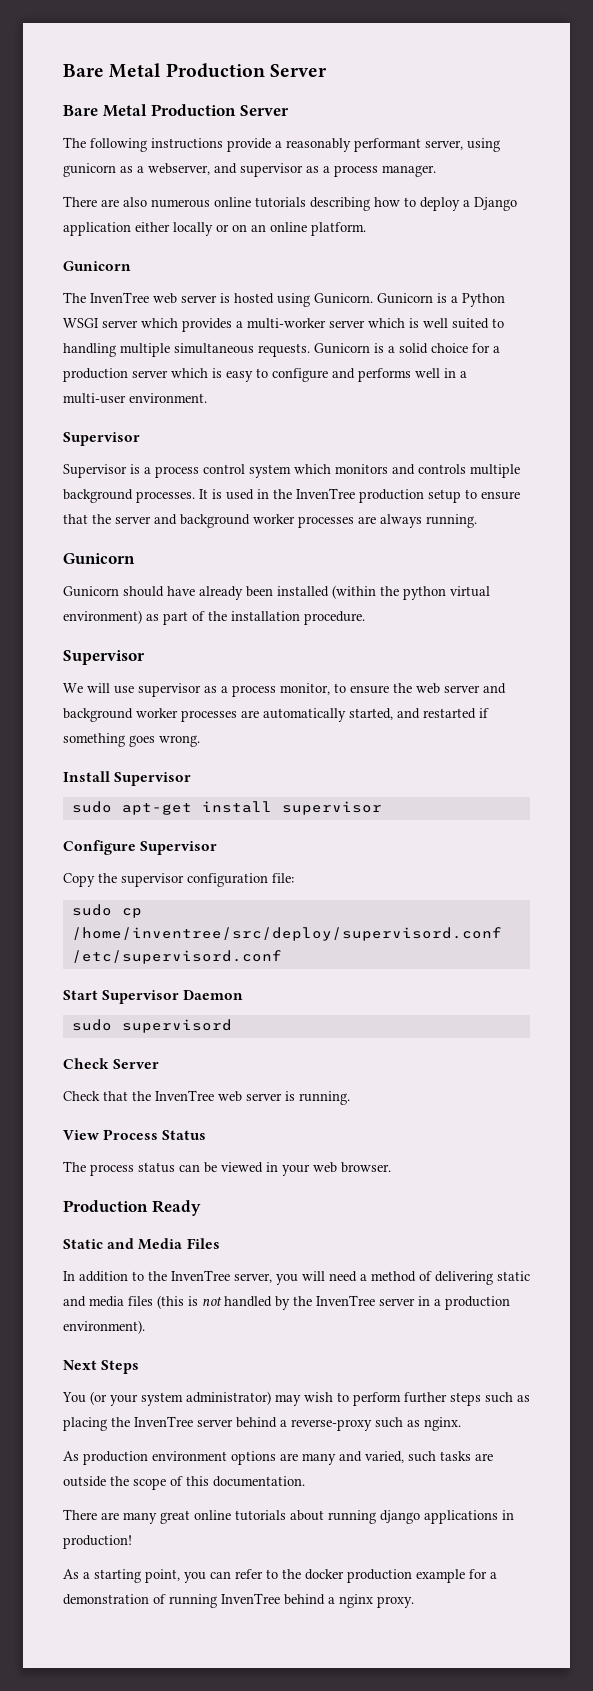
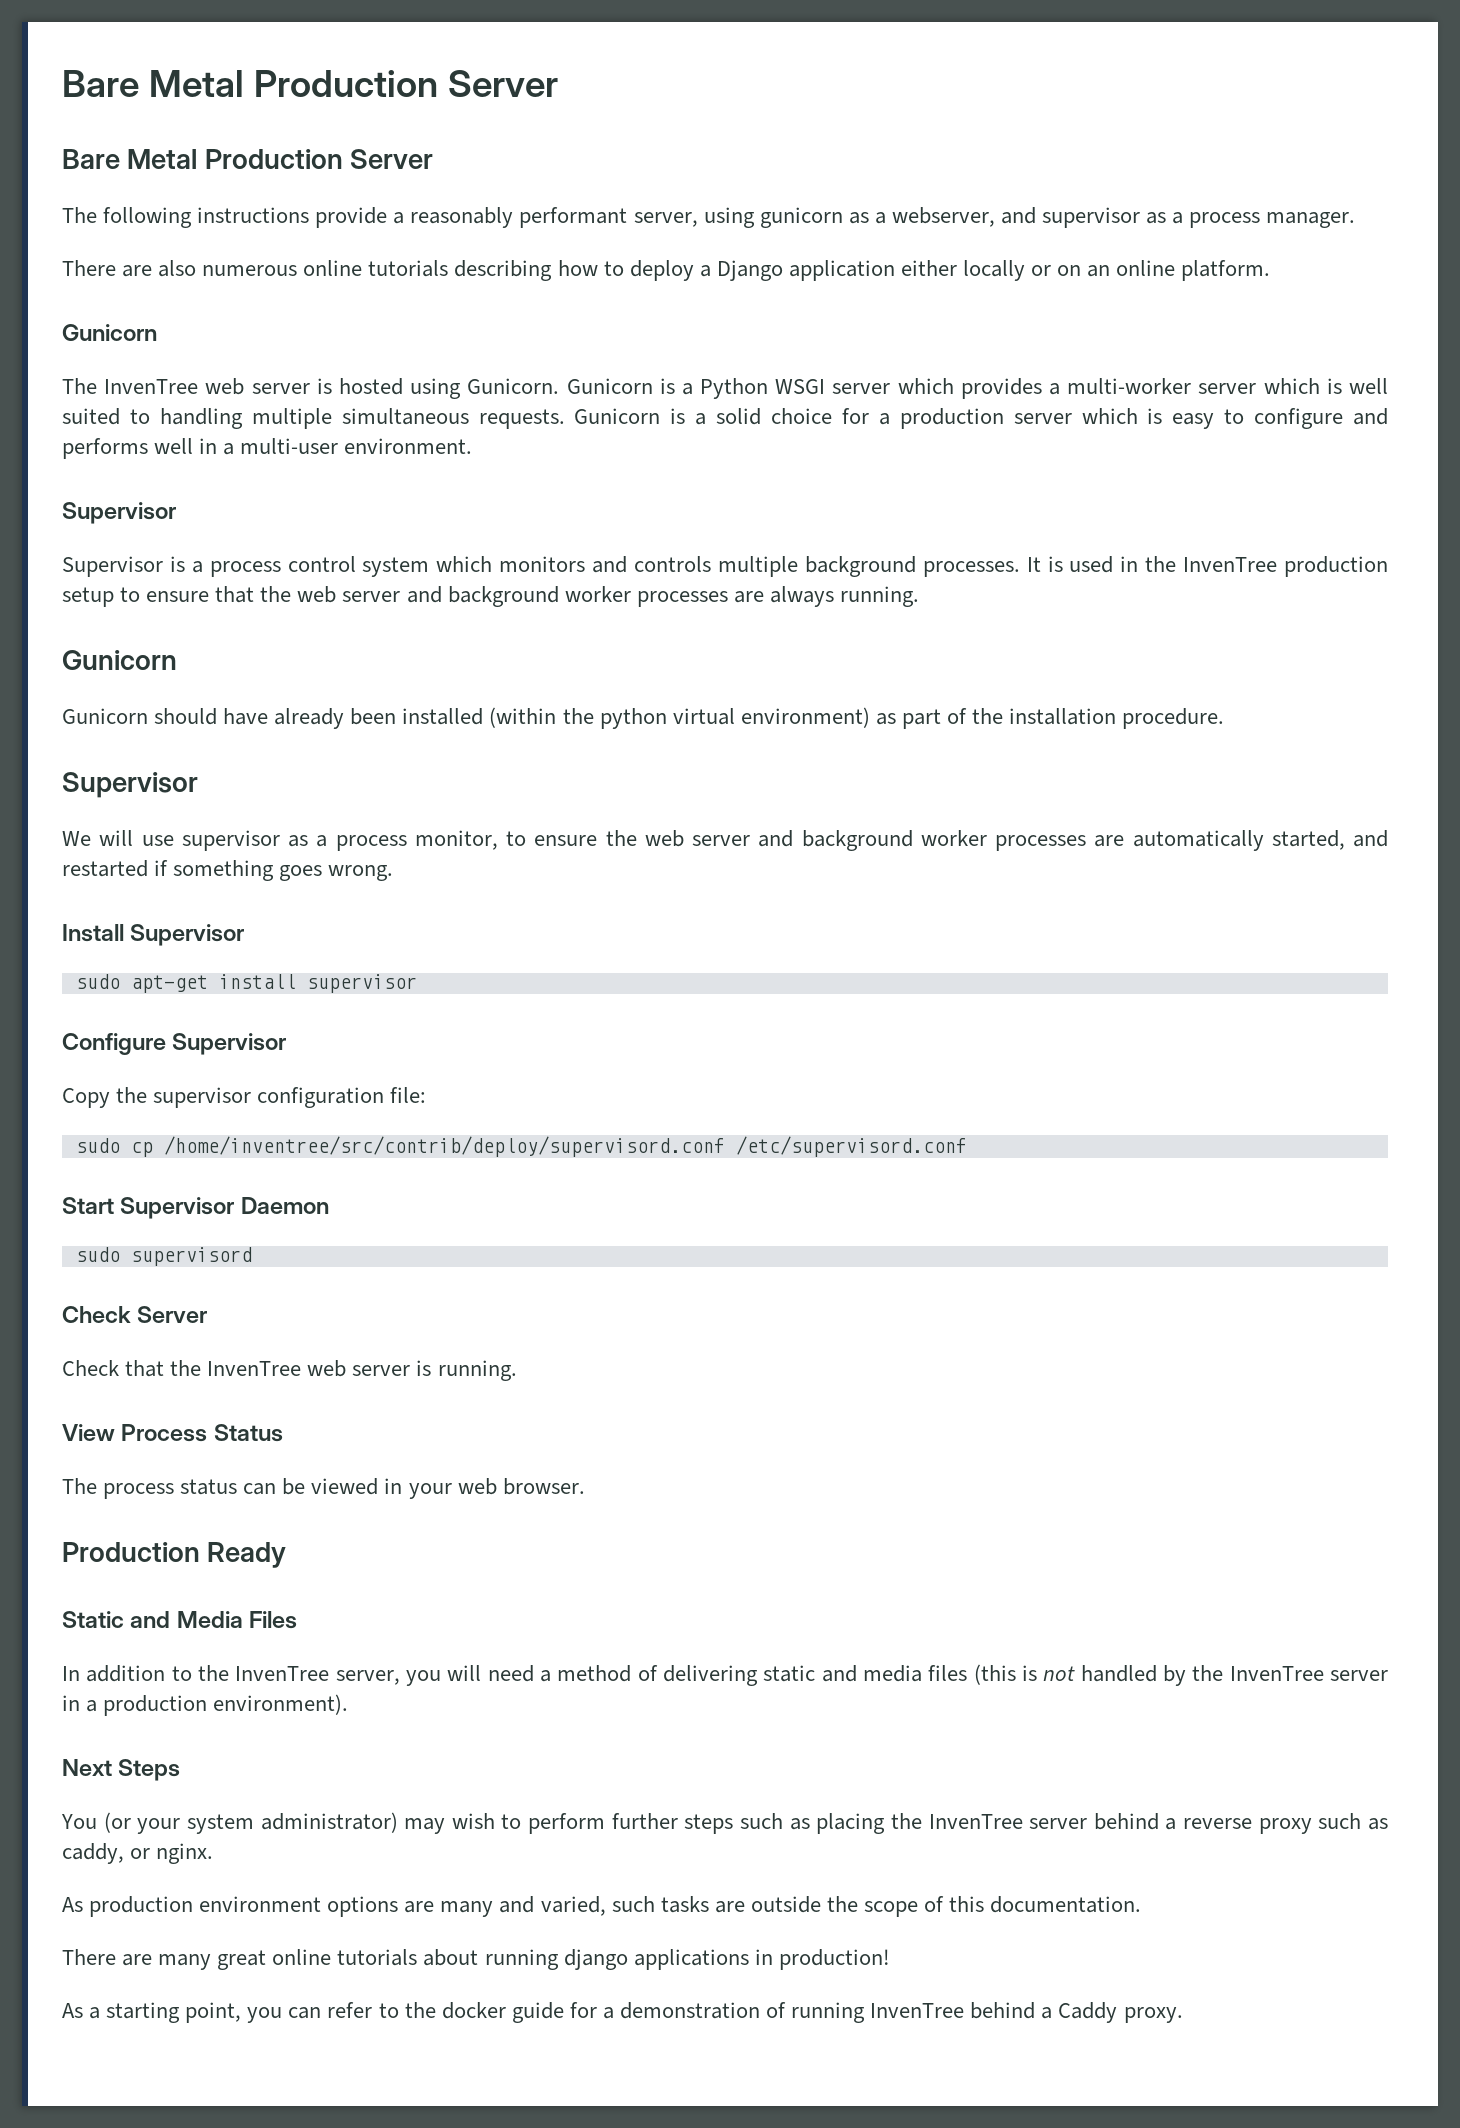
(111, 519) none -> [297,586,337,603] web
[71,927,502,941] /home/inventree/src/deploy/supervisord.conf -> [163,1136,725,1157] /home/inventree/src/contrib/deploy/supervisord.conf
[291,1417,420,1431] reverse-proxy such as -> [1183,1813,1389,1834] [62,1843,151,1864] reverse proxy such as caddy, or
[347,1569,465,1583] production example -> [511,2002,564,2023] guide
[339,1594,373,1608] nginx -> [1058,2002,1118,2023] Caddy

